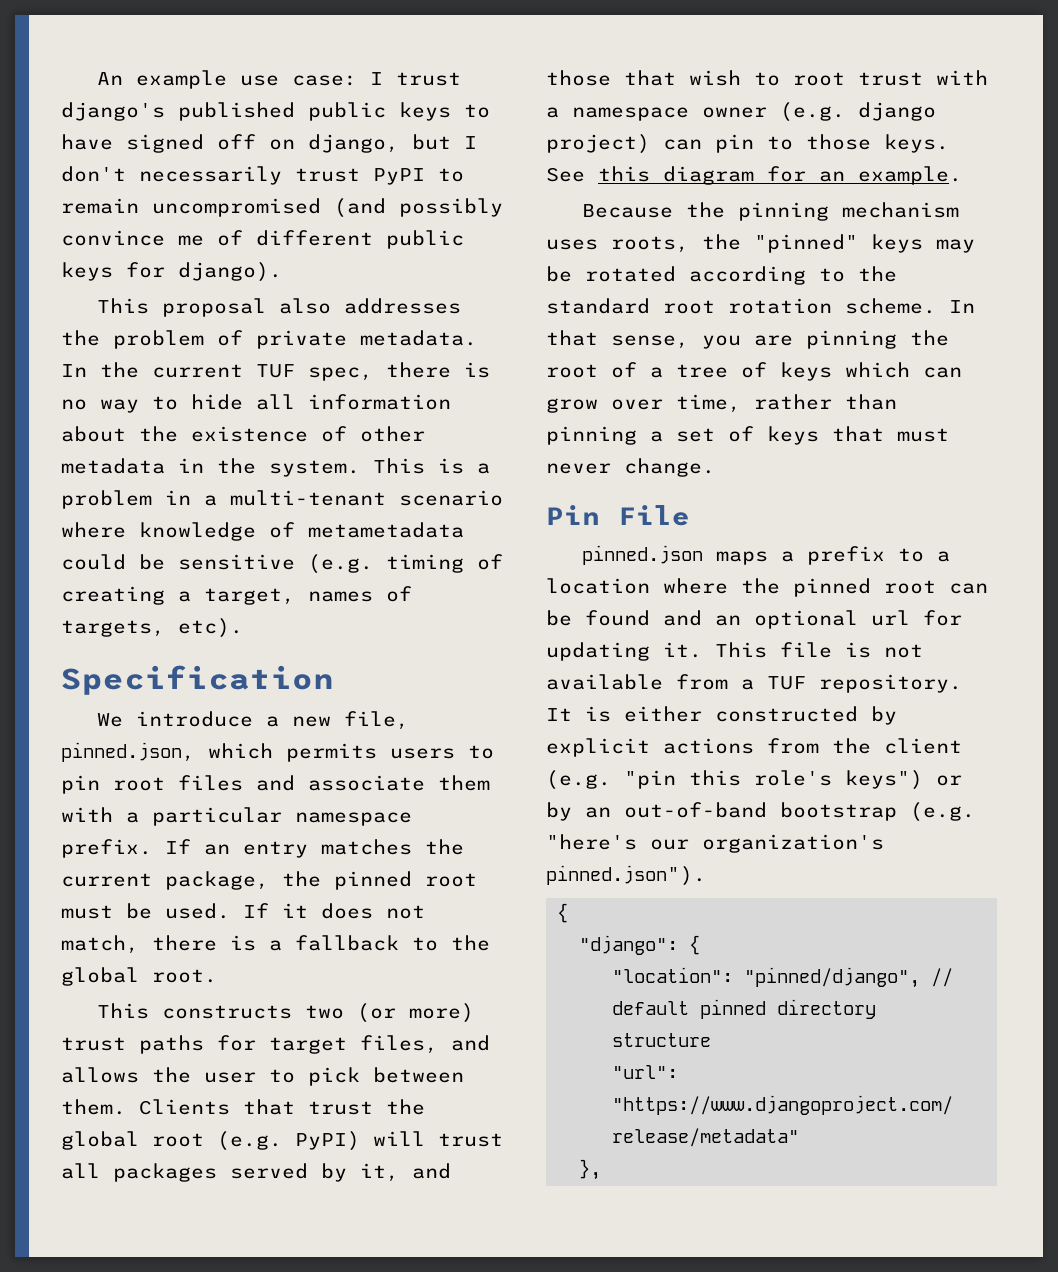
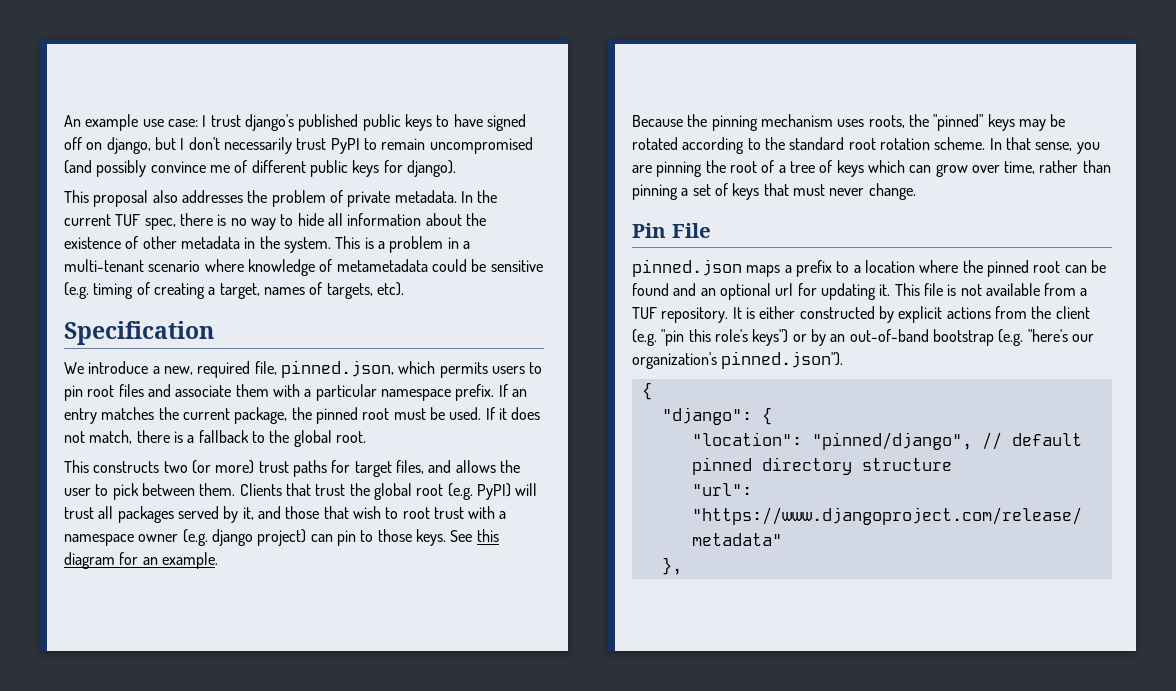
[291,716,331,727] new -> [163,361,251,378] new, required

